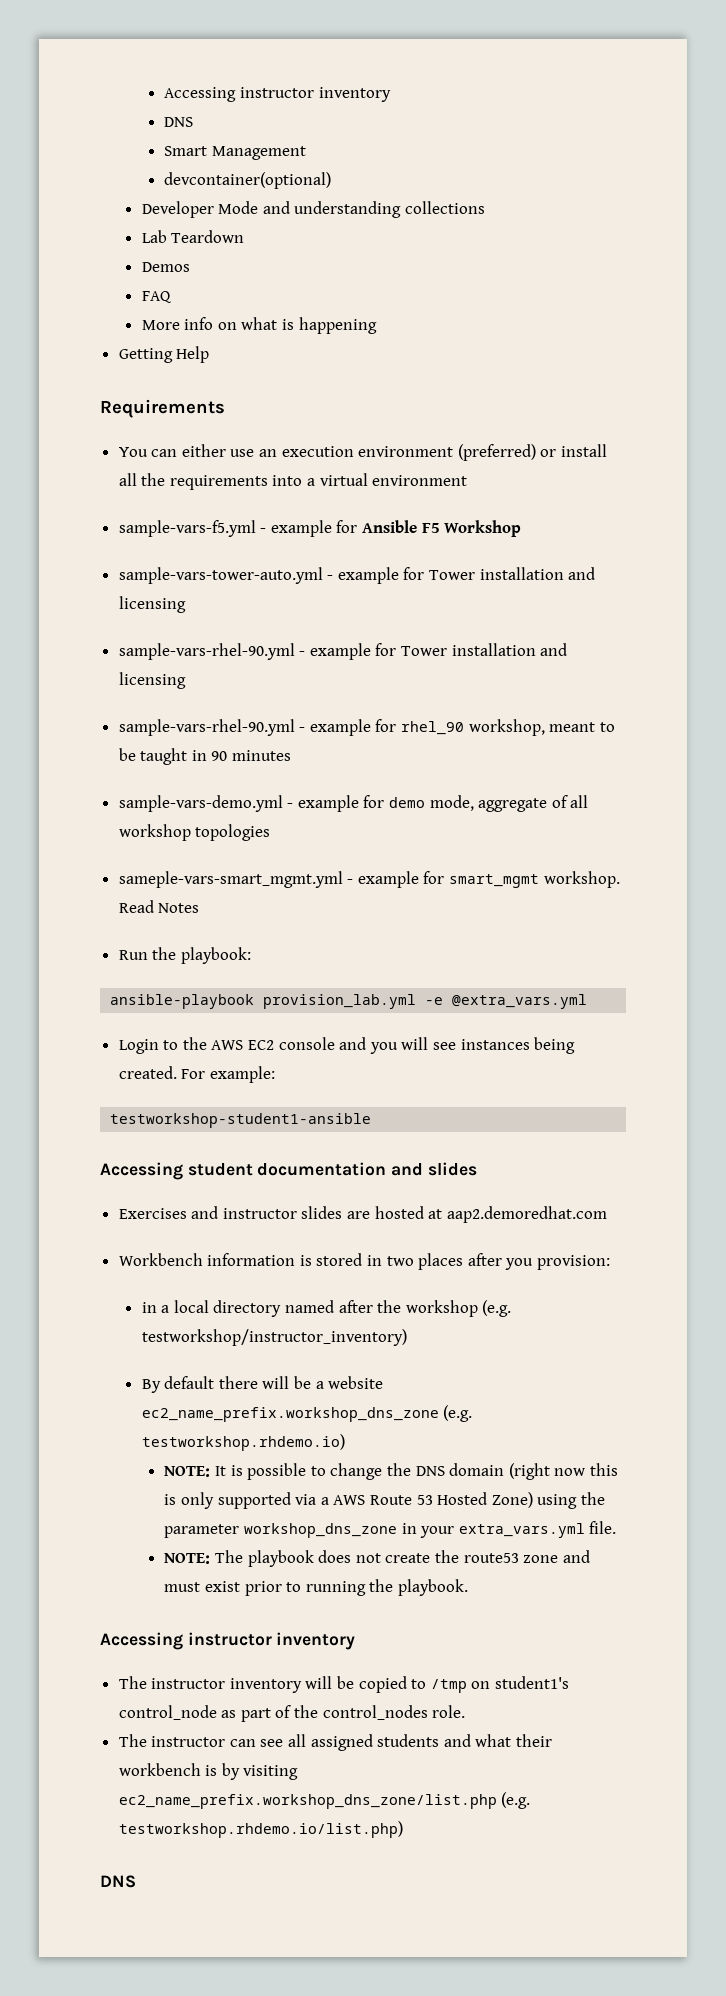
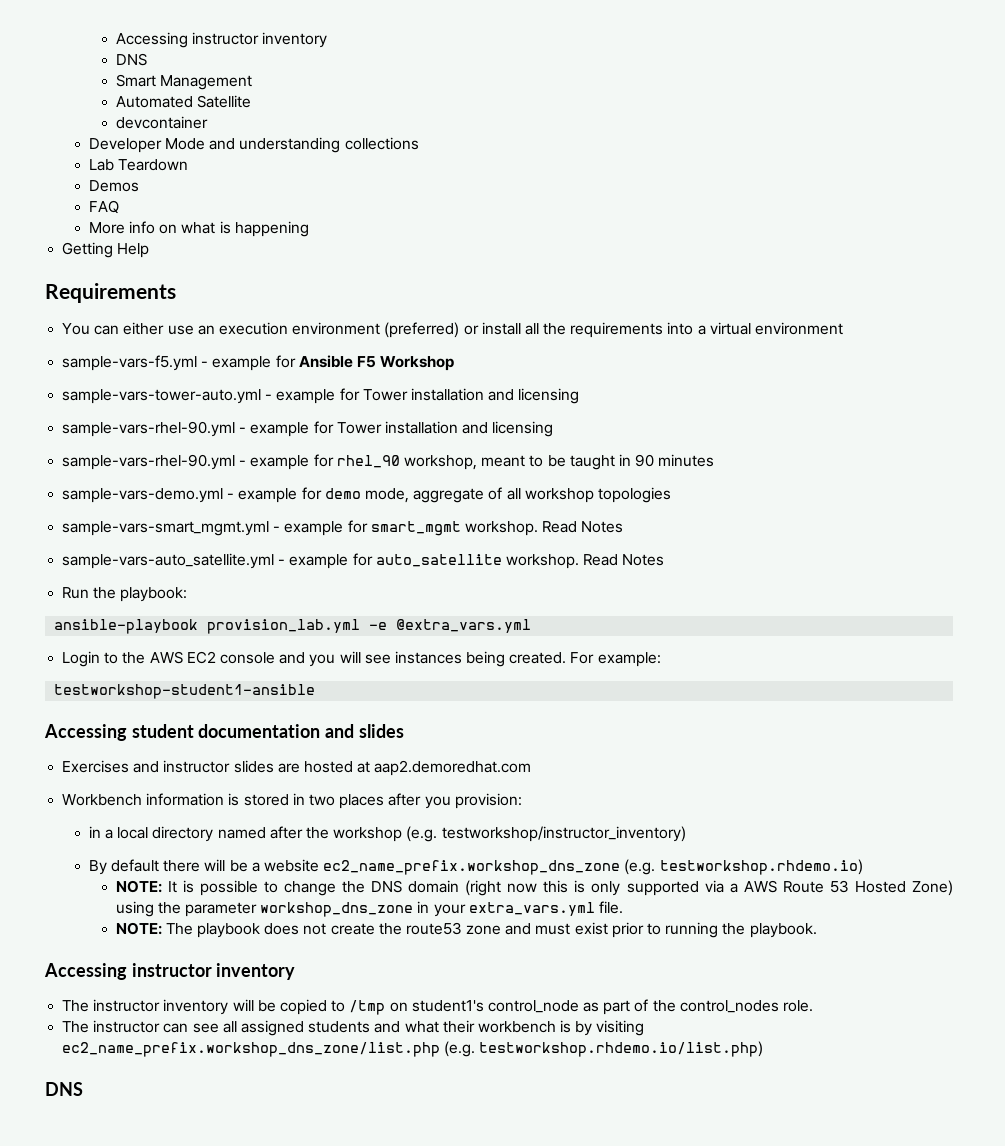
[164,172,332,189] devcontainer(optional) -> [115,95,251,108] [115,116,208,129] Automated Satellite // devcontainer
[118,871,343,888] sameple-vars-smart_mgmt.yml -> [62,521,270,536] sample-vars-smart_mgmt.yml
(200, 908) none -> [62,553,665,569] // sample-vars-auto_satellite.yml - example for auto_satellite workshop. Read Notes

